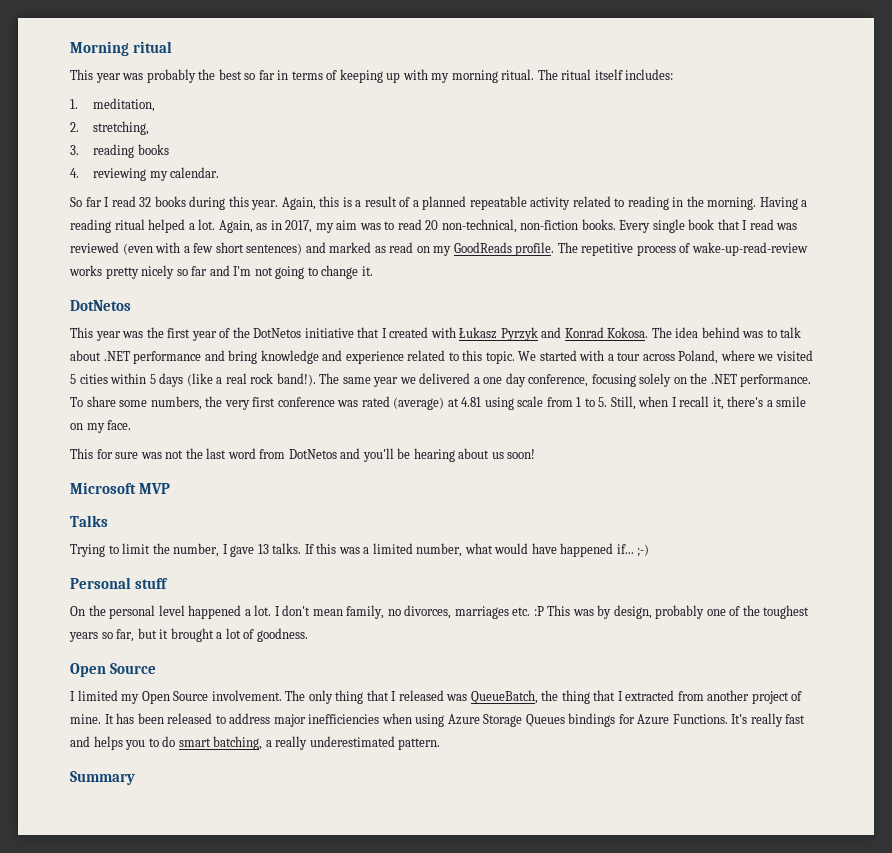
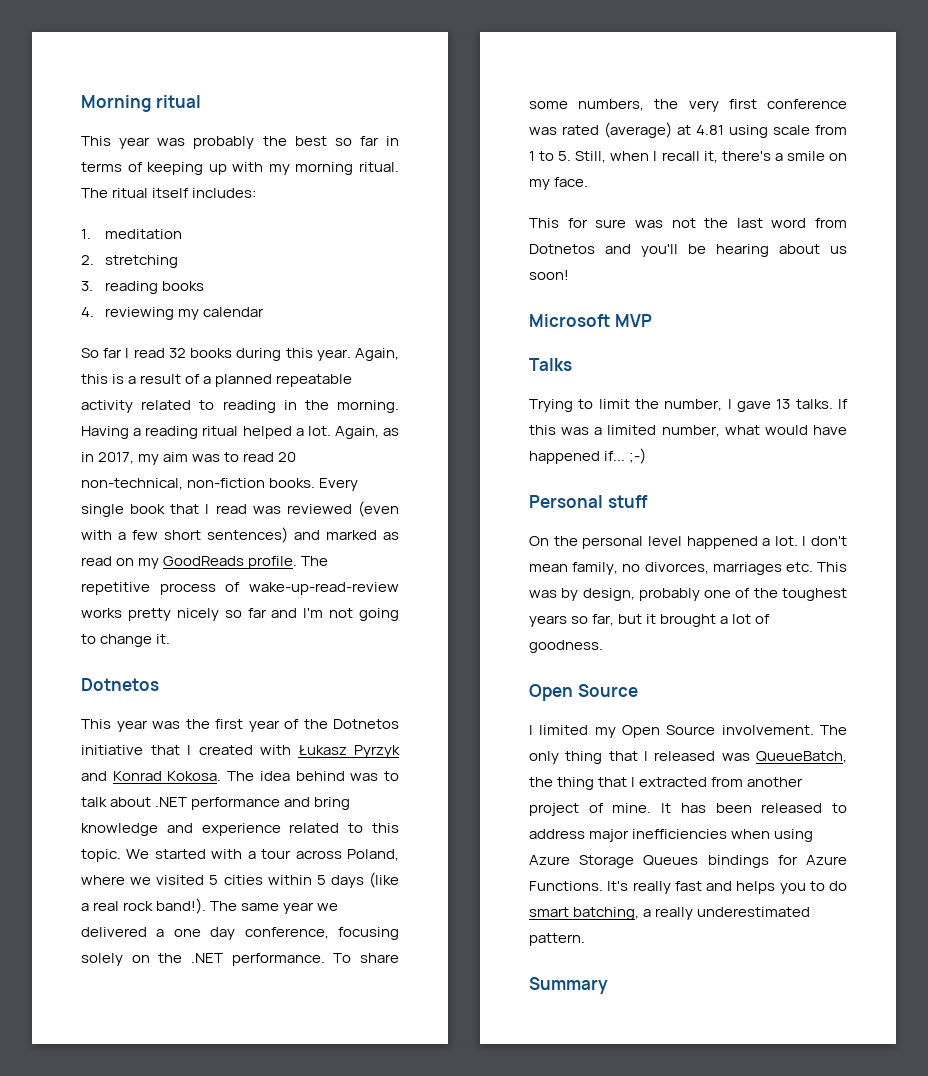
[93,98,156,112] meditation, -> [104,229,182,239] meditation
[93,121,150,135] stretching, -> [104,255,178,268] stretching
[170,167,220,178] calendar. -> [203,307,265,317] calendar
[70,300,131,311] DotNetos -> [81,678,159,691] Dotnetos
[253,328,302,338] DotNetos -> [333,719,399,729] Dotnetos
[288,449,337,459] DotNetos -> [529,244,595,254] Dotnetos
[533,606,544,616] :P -> (813, 567) none

